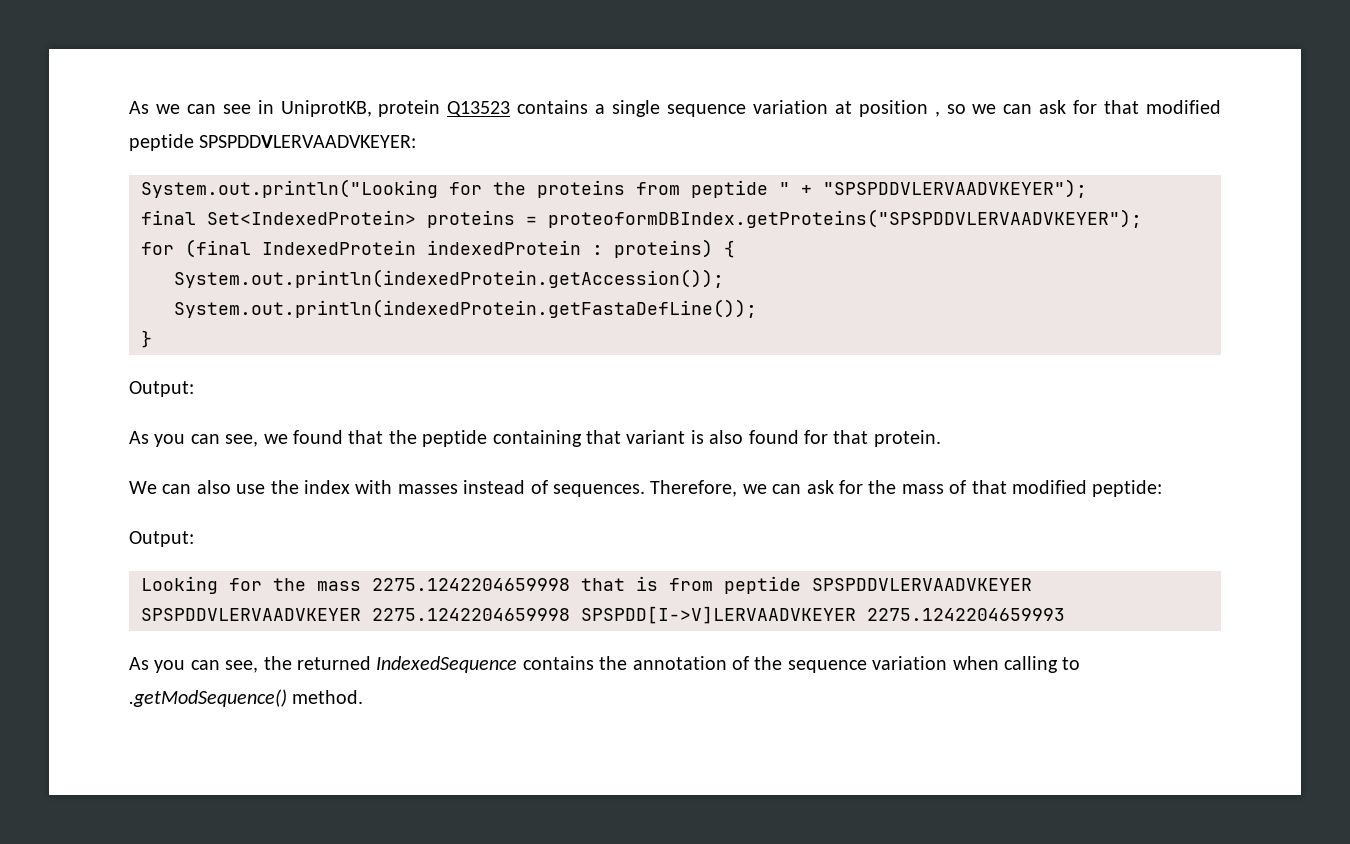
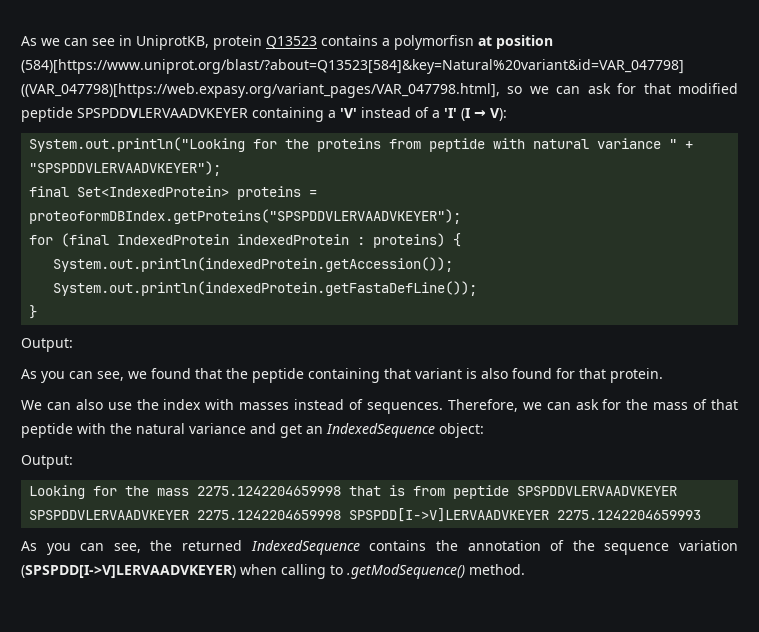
[612,100,940,117] single sequence variation at position , -> [394,35,553,50] [21,59,684,74] [21,83,500,98] polymorfisn at position (584)[https://www.uniprot.org/blast/?about=Q13523[584]&key=Natural%20variant&id=VAR_047798] ((VAR_047798)[https://web.expasy.org/variant_pages/VAR_047798.html],
[199,135,417,148] SPSPDDVLERVAADVKEYER: -> [77,107,507,122] SPSPDDVLERVAADVKEYER containing a 'V' instead of a 'I' (I → V):
(768, 189) none -> [493,138,662,149] with natural variance
[1011,480,1163,497] modified peptide: -> [21,423,484,438] peptide with the natural variance and get an IndexedSequence object:
(948, 663) none -> [21,565,236,578] (SPSPDD[I->V]LERVAADVKEYER)

